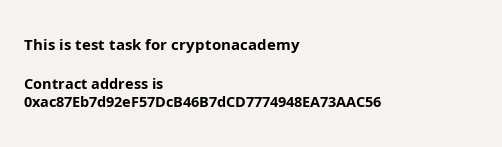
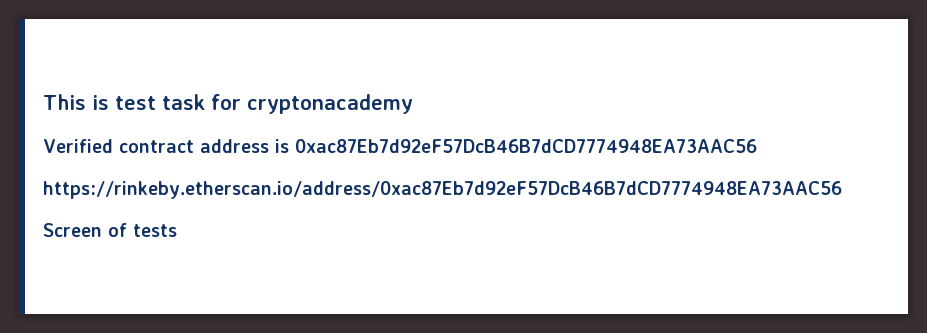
[24,79,87,89] Contract -> [43,139,194,153] Verified contract
(381, 101) none -> [43,181,842,199] [43,223,177,237] // https://rinkeby.etherscan.io/address/0xac87Eb7d92eF57DcB46B7dCD7774948EA73AAC56 // Screen of tests

